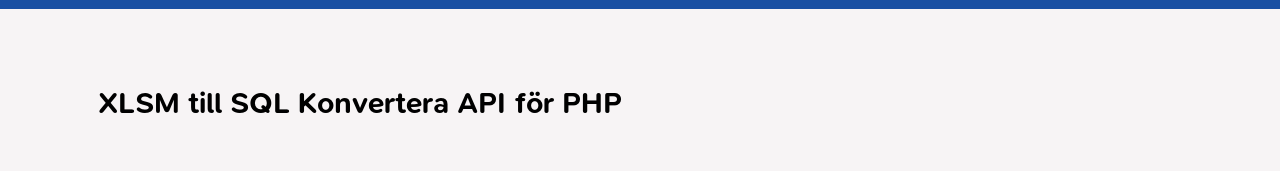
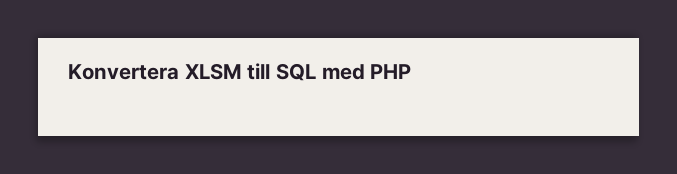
(98, 103) none -> [68,64,179,80] Konvertera
[298,91,555,114] Konvertera API för -> [321,64,365,80] med

